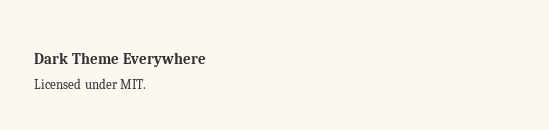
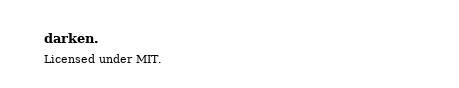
[34,52,207,67] Dark Theme Everywhere -> [44,33,99,43] darken.

